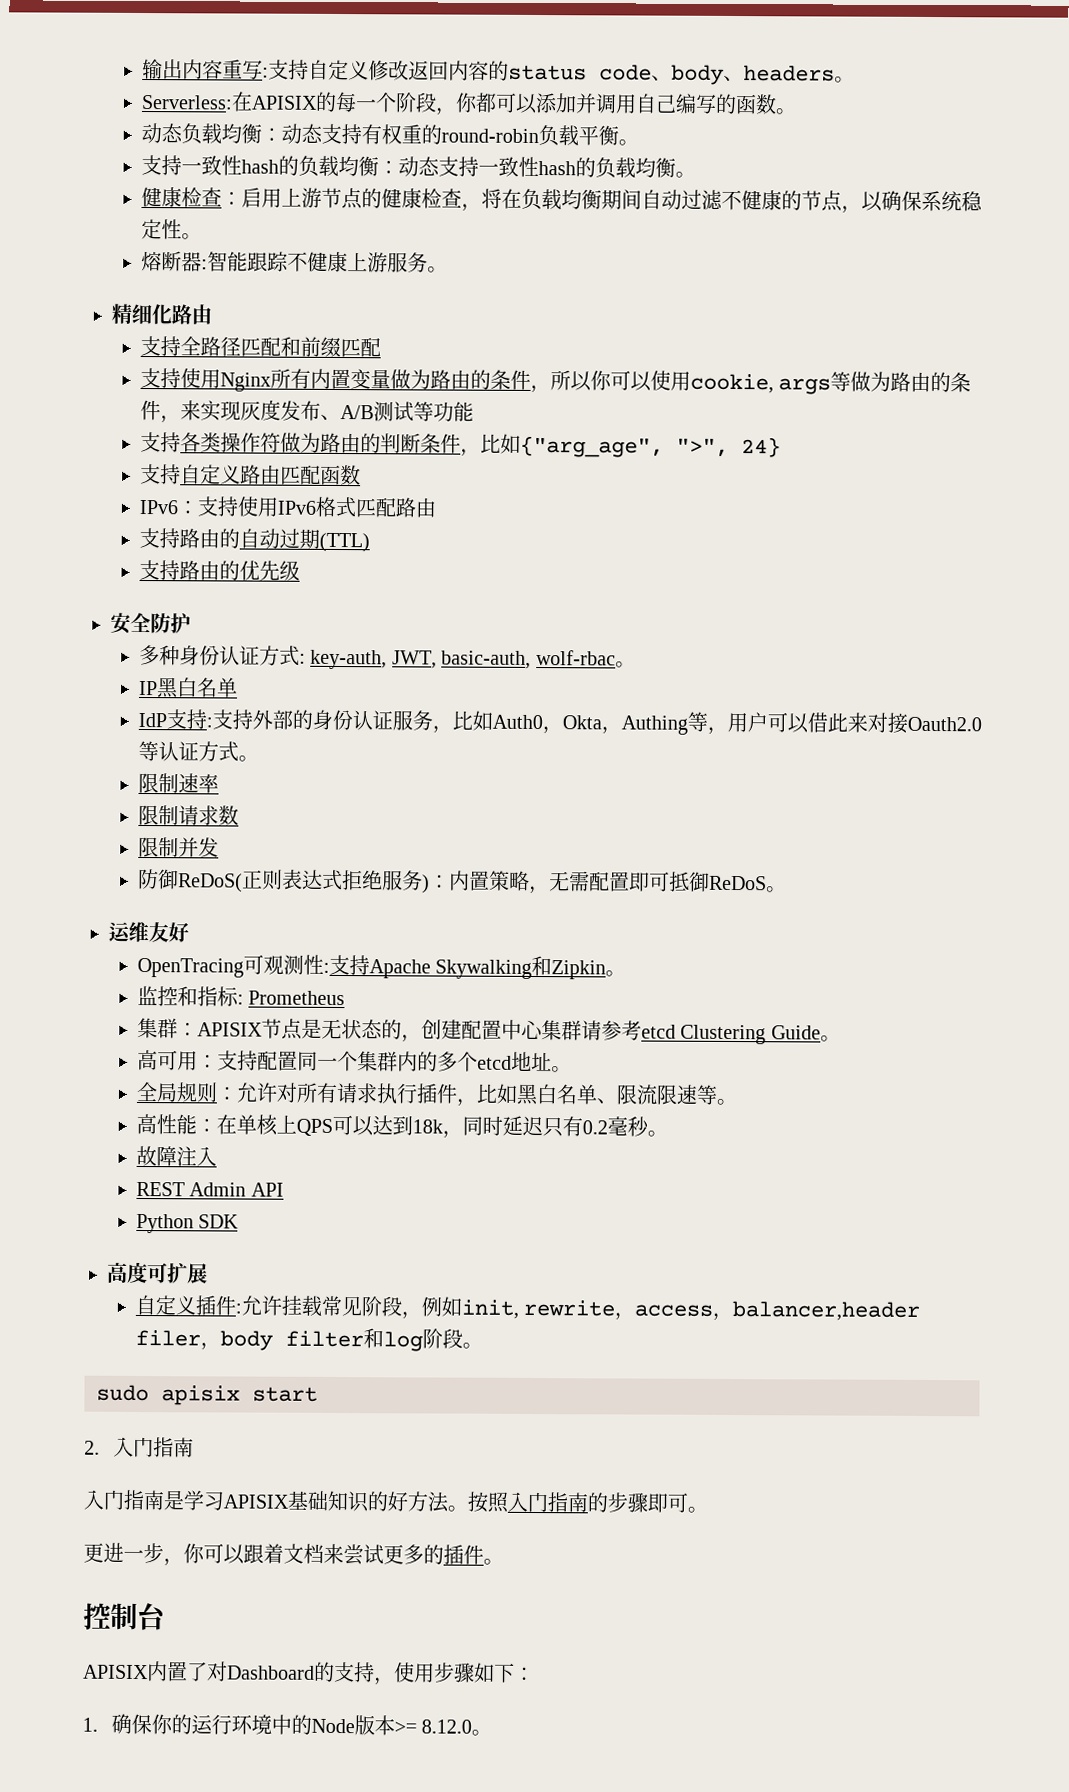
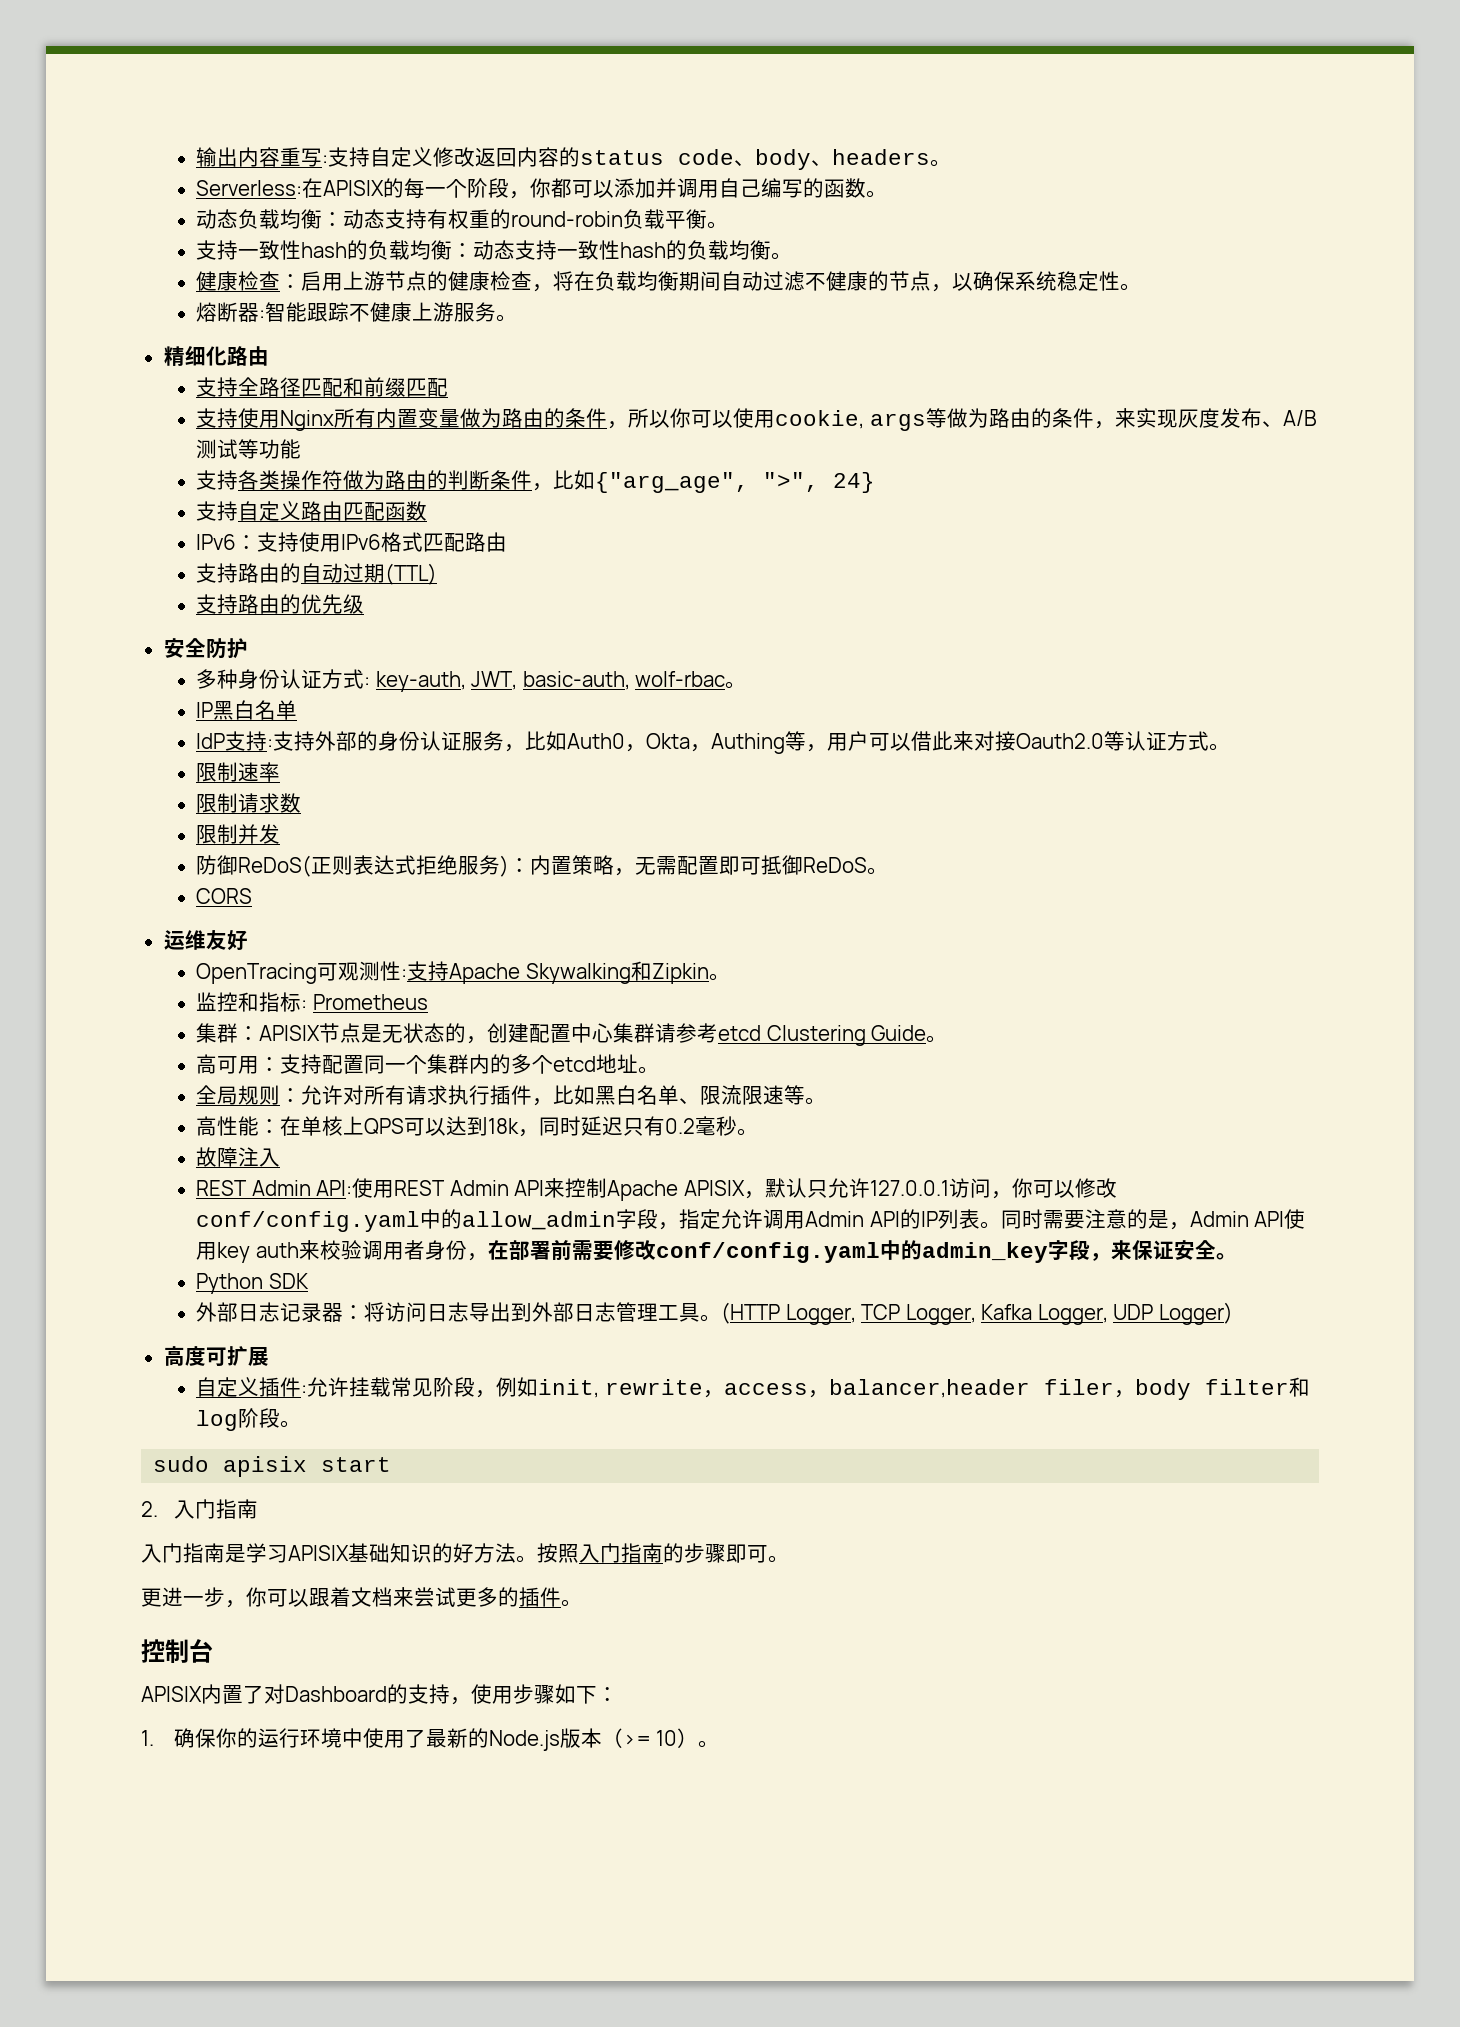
(788, 889) none -> [196,888,253,904] // CORS
[250,1182,284,1197] [136,1213,240,1234] API // Python SDK -> [316,1178,1117,1201] [196,1209,1306,1232] [196,1240,1237,1263] [196,1273,309,1294] [196,1302,1233,1325] API:使用REST Admin API来控制Apache APISIX，默认只允许127.0.0.1访问，你可以修改conf/config.yaml中的allow_admin字段，指定允许调用Admin API的IP列表。同时需要注意的是，Admin API使用key auth来校验调用者身份，在部署前需要修改conf/config.yaml中的admin_key字段，来保证安全。 // Python SDK // 外部日志记录器：将访问日志导出到外部日志管理工具。(HTTP Logger, TCP Logger, Kafka Logger, UDP Logger)
[291,1714,473,1736] 的Node版本>= 8.12.0 -> [362,1728,699,1751] 使用了最新的Node.js版本（>= 10）

